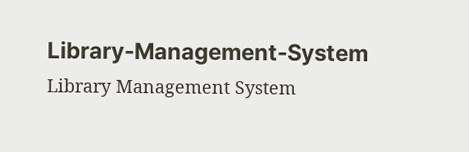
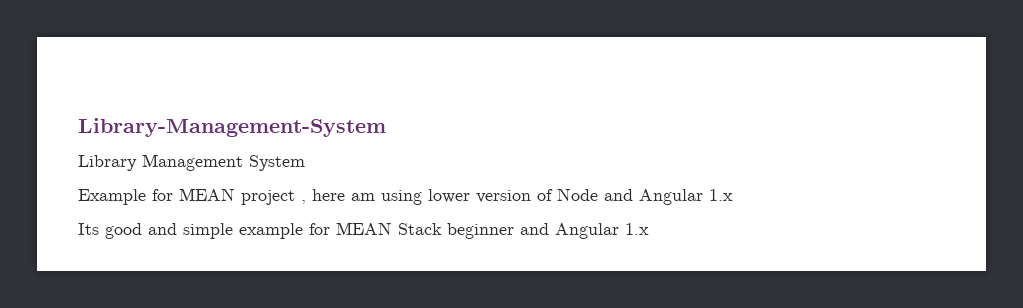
(296, 90) none -> [78,188,733,205] [78,222,649,239] // Example for MEAN project , here am using lower version of Node and Angular 1.x // Its good and simple example for MEAN Stack beginner and Angular 1.x

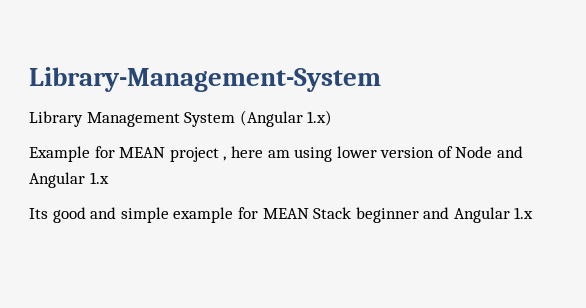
(305, 163) none -> [239,110,333,127] (Angular 1.x)

